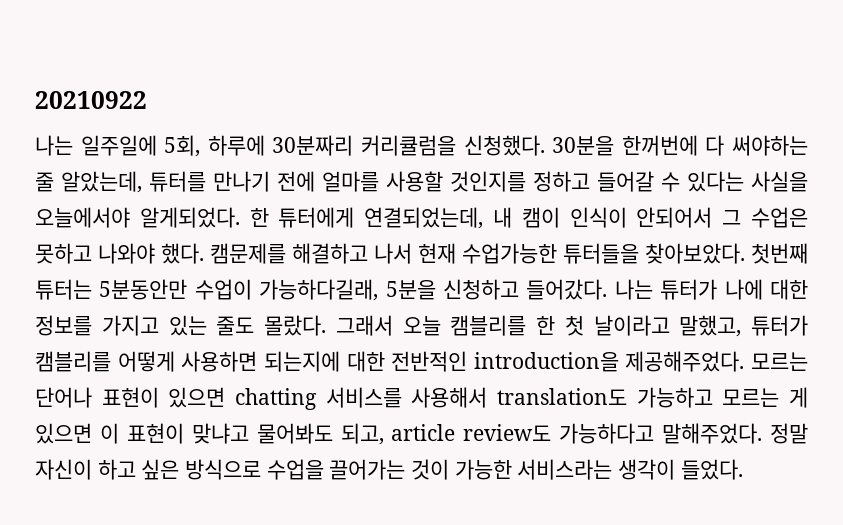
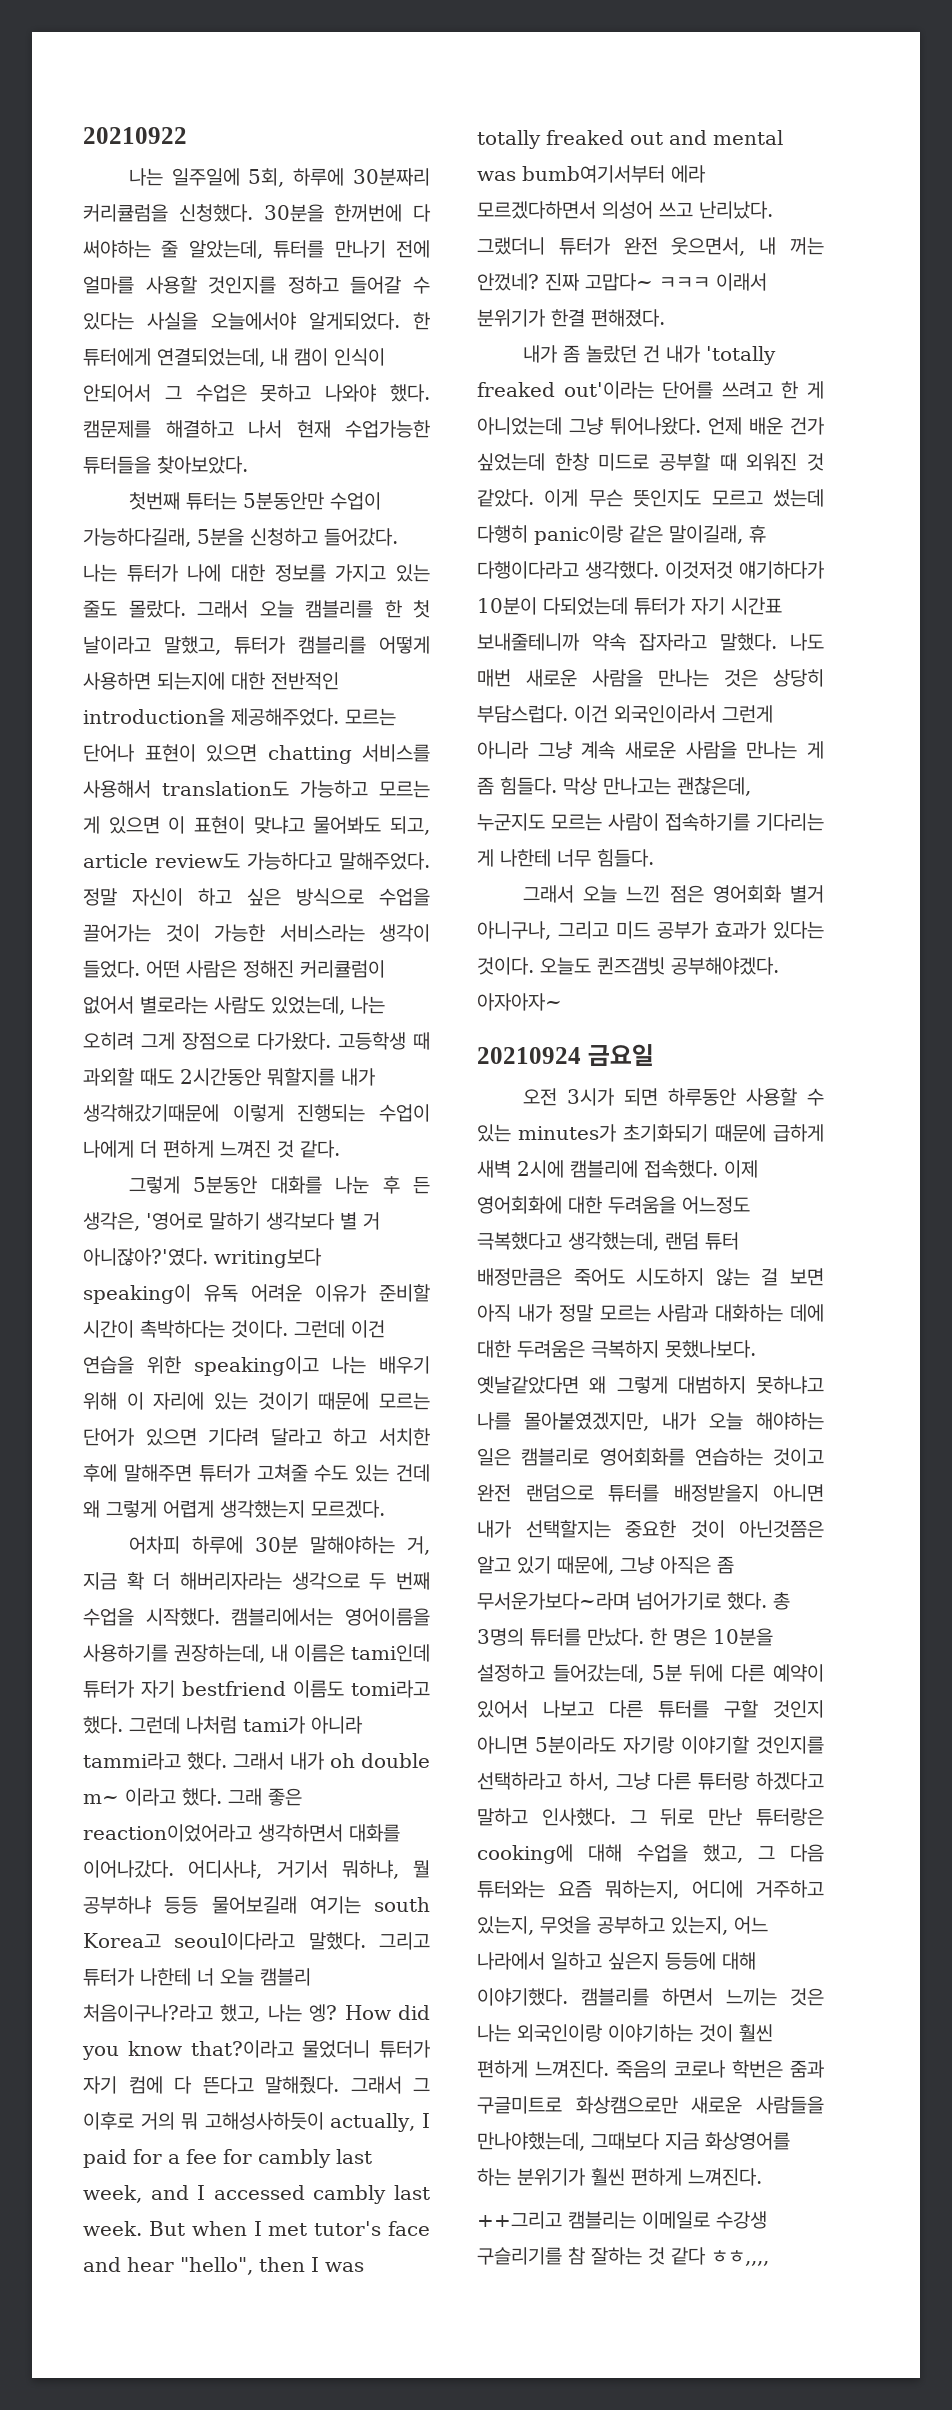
(745, 253) none -> (248, 465) //
(743, 469) none -> [146,960,385,978] [83,996,385,1015] [83,1032,430,1050] [83,1068,375,1086] [83,1104,430,1122] [83,1140,340,1158] [128,1176,431,1194] [83,1212,380,1231] [83,1248,322,1268] [83,1284,430,1304] [83,1320,385,1338] [83,1356,430,1376] [83,1392,430,1410] [83,1428,430,1446] [83,1464,430,1482] [83,1500,385,1518] [128,1536,430,1555] [83,1572,430,1590] [83,1608,430,1626] [83,1644,430,1663] [83,1680,430,1698] [83,1716,363,1734] [83,1752,430,1770] [83,1788,302,1806] [83,1824,400,1842] [83,1860,430,1879] [83,1896,430,1914] [83,1932,430,1950] [83,1968,311,1986] [83,2004,430,2023] [82,2040,430,2060] [83,2076,430,2094] [83,2112,430,2132] [83,2149,372,2168] [83,2185,430,2204] [83,2221,430,2236] [83,2257,364,2275] [477,130,783,149] [477,165,706,183] [477,201,773,219] [477,237,824,256] [477,273,767,291] [477,309,665,327] [522,345,776,365] [477,381,824,399] [477,417,824,435] [477,453,824,471] [477,489,824,507] [477,525,766,545] [477,561,824,579] [477,597,782,615] [477,633,824,651] [477,669,824,687] [477,705,773,723] [477,741,824,759] [477,777,751,796] [477,813,824,831] [477,849,654,867] [522,885,824,903] [477,921,824,940] [477,957,779,975] [477,993,562,1011] [477,1044,654,1067] [522,1088,824,1106] [477,1124,824,1142] [477,1160,758,1178] [477,1196,750,1214] [477,1232,739,1251] [477,1268,824,1286] [477,1304,824,1322] [477,1340,756,1358] [477,1376,824,1394] [477,1412,824,1431] [477,1448,824,1466] [477,1484,824,1502] [477,1520,824,1538] [477,1556,734,1575] [477,1592,790,1610] [477,1628,773,1646] [477,1664,824,1683] [477,1700,824,1718] [477,1736,824,1754] [477,1772,824,1791] [477,1808,824,1826] [477,1844,824,1864] [477,1880,824,1899] [477,1916,768,1935] [477,1952,756,1970] [477,1988,824,2006] [477,2024,773,2042] [477,2060,824,2078] [477,2096,824,2114] [477,2132,790,2151] [477,2168,762,2186] [477,2211,767,2229] [477,2247,769,2266] 어떤 사람은 정해진 커리큘럼이 없어서 별로라는 사람도 있었는데, 나는 오히려 그게 장점으로 다가왔다. 고등학생 때 과외할 때도 2시간동안 뭐할지를 내가 생각해갔기때문에 이렇게 진행되는 수업이 나에게 더 편하게 느껴진 것 같다. // 그렇게 5분동안 대화를 나눈 후 든 생각은, '영어로 말하기 생각보다 별 거 아니잖아?'였다. writing보다 speaking이 유독 어려운 이유가 준비할 시간이 촉박하다는 것이다. 그런데 이건 연습을 위한 speaking이고 나는 배우기 위해 이 자리에 있는 것이기 때문에 모르는 단어가 있으면 기다려 달라고 하고 서치한 후에 말해주면 튜터가 고쳐줄 수도 있는 건데 왜 그렇게 어렵게 생각했는지 모르겠다. // 어차피 하루에 30분 말해야하는 거, 지금 확 더 해버리자라는 생각으로 두 번째 수업을 시작했다. 캠블리에서는 영어이름을 사용하기를 권장하는데, 내 이름은 tami인데 튜터가 자기 bestfriend 이름도 tomi라고 했다. 그런데 나처럼 tami가 아니라 tammi라고 했다. 그래서 내가 oh double m~ 이라고 했다. 그래 좋은 reaction이었어라고 생각하면서 대화를 이어나갔다. 어디사냐, 거기서 뭐하냐, 뭘 공부하냐 등등 물어보길래 여기는 south Korea고 seoul이다라고 말했다. 그리고 튜터가 나한테 너 오늘 캠블리 처음이구나?라고 했고, 나는 엥? How did you know that?이라고 물었더니 튜터가 자기 컴에 다 뜬다고 말해줬다. 그래서 그 이후로 거의 뭐 고해성사하듯이 actually, I paid for a fee for cambly last week, and I accessed cambly last week. But when I met tutor's face and hear "hello", then I was totally freaked out and mental was bumb여기서부터 에라 모르겠다하면서 의성어 쓰고 난리났다. 그랬더니 튜터가 완전 웃으면서, 내 꺼는 안껐네? 진짜 고맙다~ ㅋㅋㅋ 이래서 분위기가 한결 편해졌다. // 내가 좀 놀랐던 건 내가 'totally freaked out'이라는 단어를 쓰려고 한 게 아니었는데 그냥 튀어나왔다. 언제 배운 건가 싶었는데 한창 미드로 공부할 때 외워진 것 같았다. 이게 무슨 뜻인지도 모르고 썼는데 다행히 panic이랑 같은 말이길래, 휴 다행이다라고 생각했다. 이것저것 얘기하다가 10분이 다되었는데 튜터가 자기 시간표 보내줄테니까 약속 잡자라고 말했다. 나도 매번 새로운 사람을 만나는 것은 상당히 부담스럽다. 이건 외국인이라서 그런게 아니라 그냥 계속 새로운 사람을 만나는 게 좀 힘들다. 막상 만나고는 괜찮은데, 누군지도 모르는 사람이 접속하기를 기다리는 게 나한테 너무 힘들다. // 그래서 오늘 느낀 점은 영어회화 별거 아니구나, 그리고 미드 공부가 효과가 있다는 것이다. 오늘도 퀸즈갬빗 공부해야겠다. 아자아자~ // 20210924 금요일 // 오전 3시가 되면 하루동안 사용할 수 있는 minutes가 초기화되기 때문에 급하게 새벽 2시에 캠블리에 접속했다. 이제 영어회화에 대한 두려움을 어느정도 극복했다고 생각했는데, 랜덤 튜터 배정만큼은 죽어도 시도하지 않는 걸 보면 아직 내가 정말 모르는 사람과 대화하는 데에 대한 두려움은 극복하지 못했나보다. 옛날같았다면 왜 그렇게 대범하지 못하냐고 나를 몰아붙였겠지만, 내가 오늘 해야하는 일은 캠블리로 영어회화를 연습하는 것이고 완전 랜덤으로 튜터를 배정받을지 아니면 내가 선택할지는 중요한 것이 아닌것쯤은 알고 있기 때문에, 그냥 아직은 좀 무서운가보다~라며 넘어가기로 했다. 총 3명의 튜터를 만났다. 한 명은 10분을 설정하고 들어갔는데, 5분 뒤에 다른 예약이 있어서 나보고 다른 튜터를 구할 것인지 아니면 5분이라도 자기랑 이야기할 것인지를 선택하라고 하서, 그냥 다른 튜터랑 하겠다고 말하고 인사했다. 그 뒤로 만난 튜터랑은 cooking에 대해 수업을 했고, 그 다음 튜터와는 요즘 뭐하는지, 어디에 거주하고 있는지, 무엇을 공부하고 있는지, 어느 나라에서 일하고 싶은지 등등에 대해 이야기했다. 캠블리를 하면서 느끼는 것은 나는 외국인이랑 이야기하는 것이 훨씬 편하게 느껴진다. 죽음의 코로나 학번은 줌과 구글미트로 화상캠으로만 새로운 사람들을 만나야했는데, 그때보다 지금 화상영어를 하는 분위기가 훨씬 편하게 느껴진다. // ++그리고 캠블리는 이메일로 수강생 구슬리기를 참 잘하는 것 같다 ㅎㅎ,,,,

